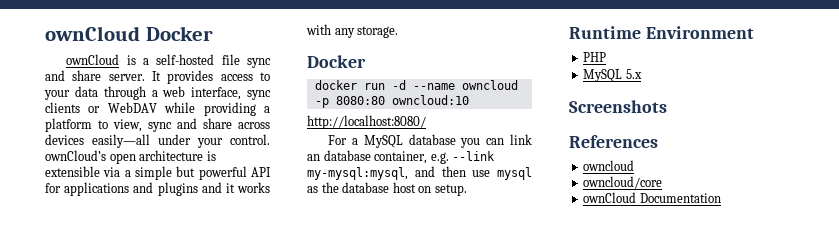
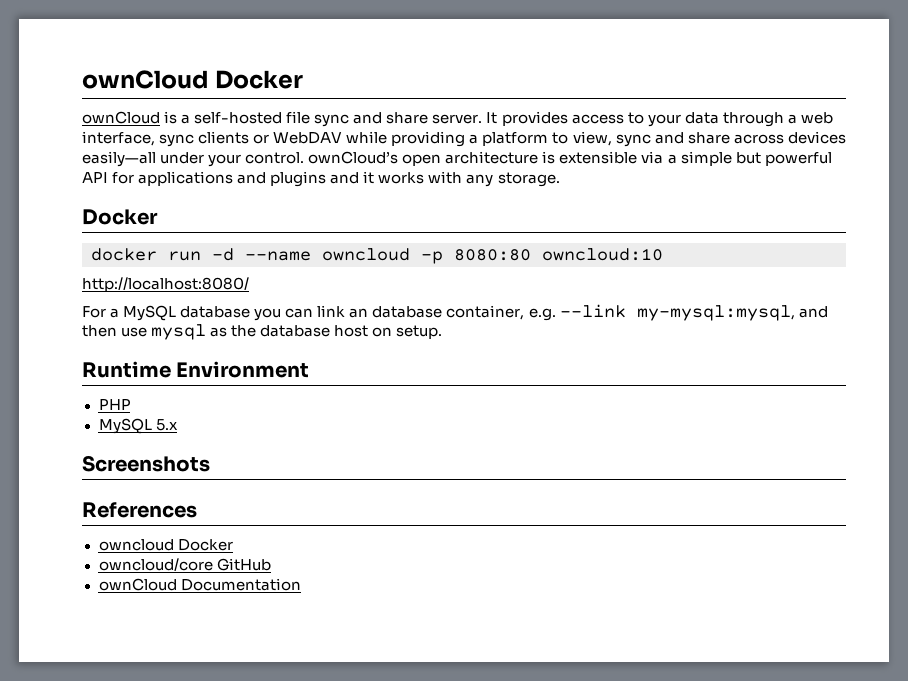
(635, 165) none -> [177,539,233,551] Docker
(663, 182) none -> [216,558,271,571] GitHub

